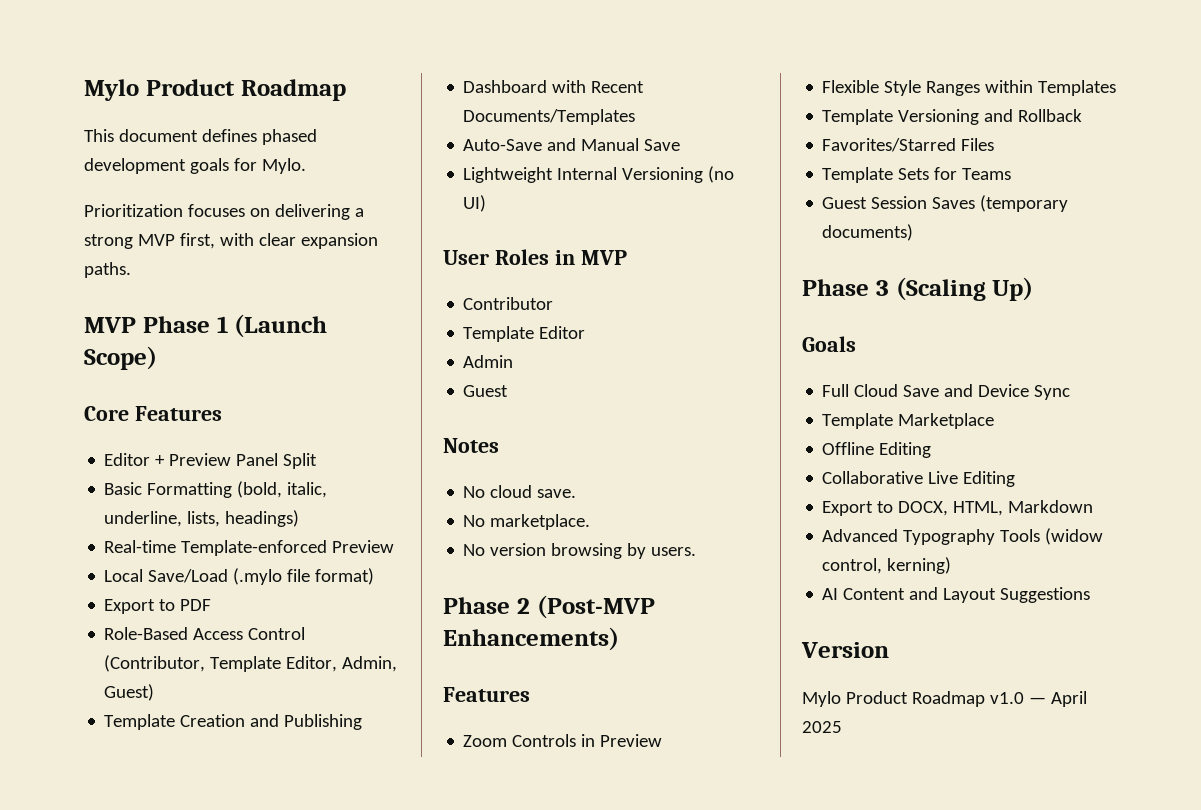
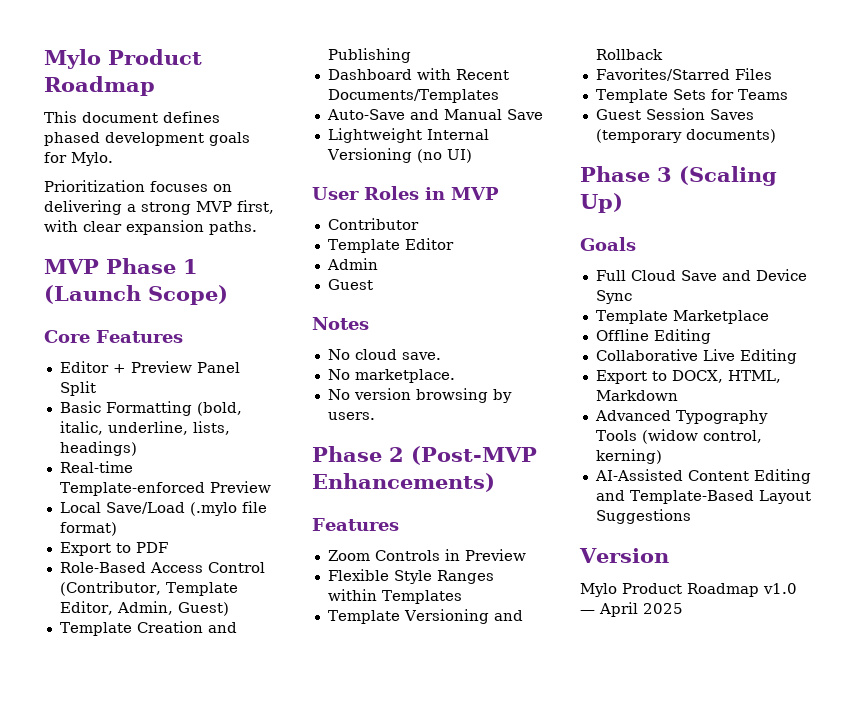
[822,587,939,600] AI Content and -> [594,469,811,484] [595,490,754,504] AI-Assisted Content Editing and Template-Based

